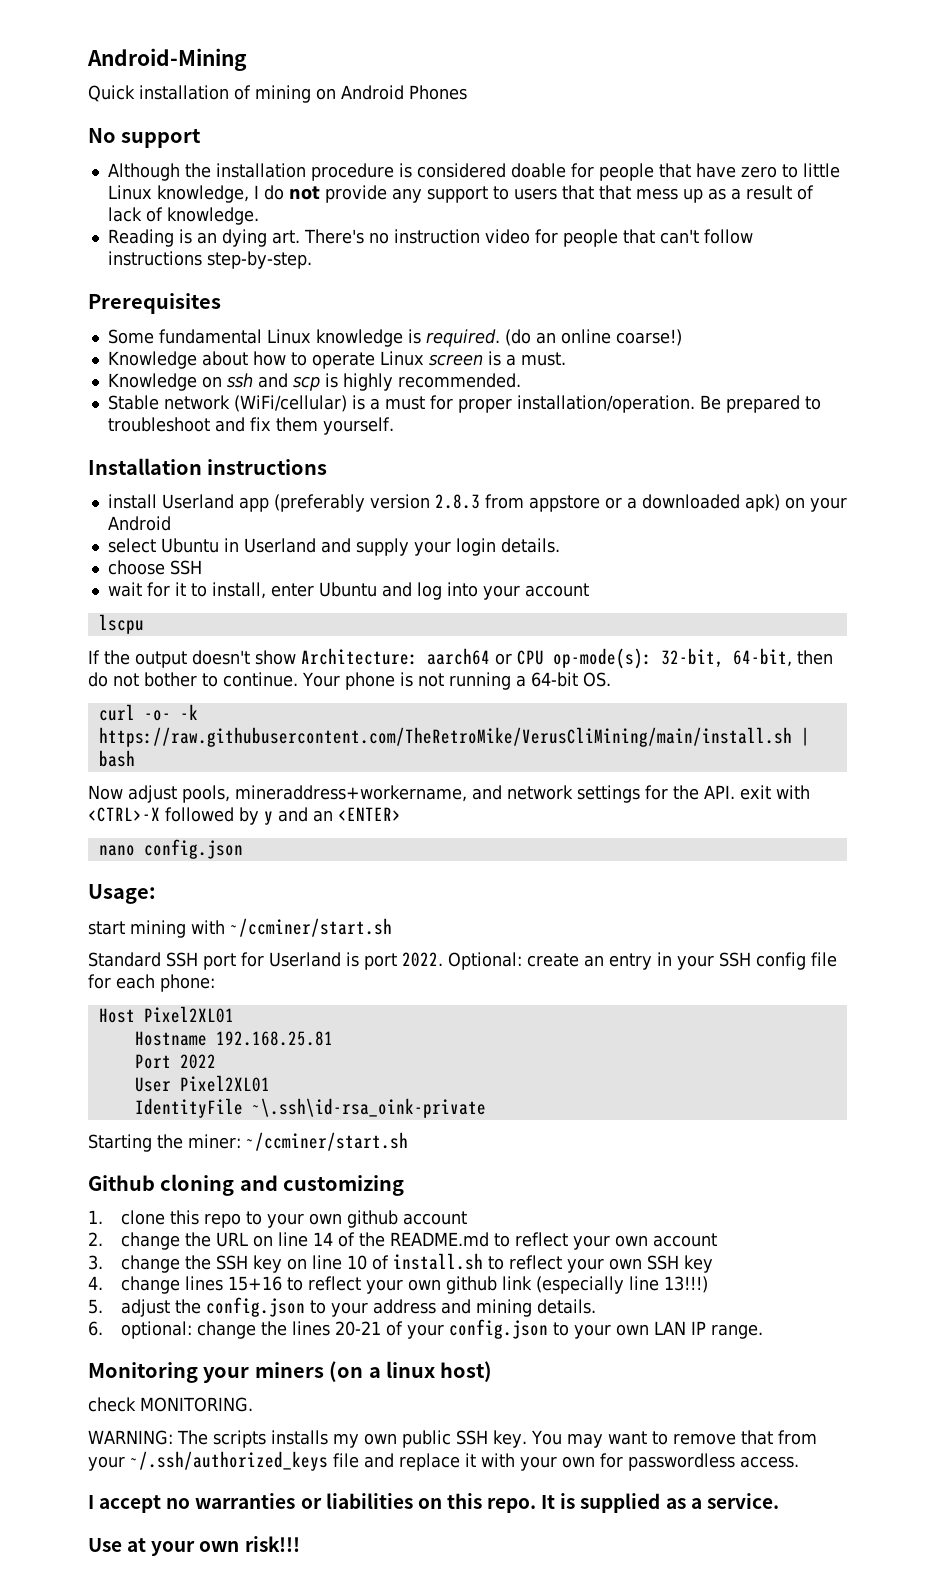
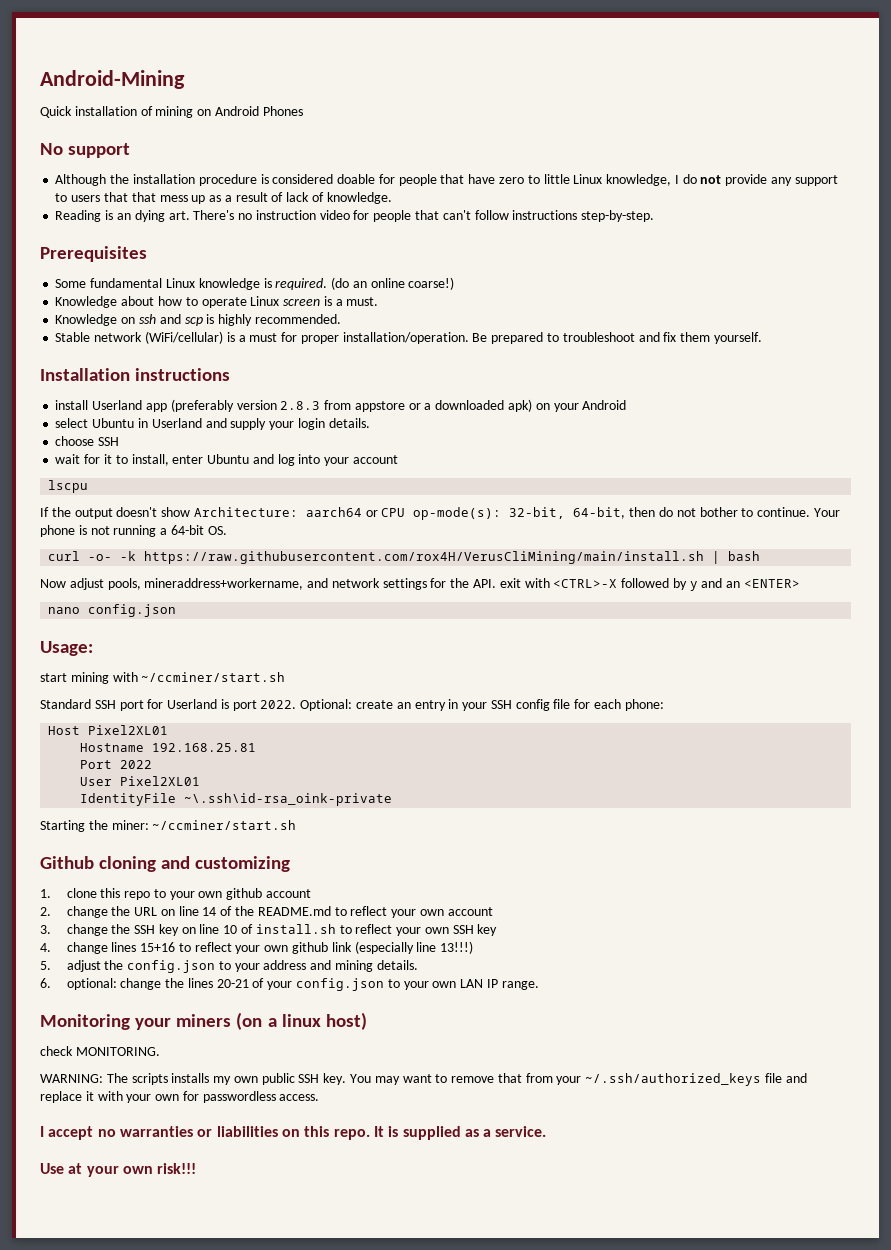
[98,727,792,747] https://raw.githubusercontent.com/TheRetroMike/VerusCliMining/main/install.sh -> [144,551,705,564] https://raw.githubusercontent.com/rox4H/VerusCliMining/main/install.sh

